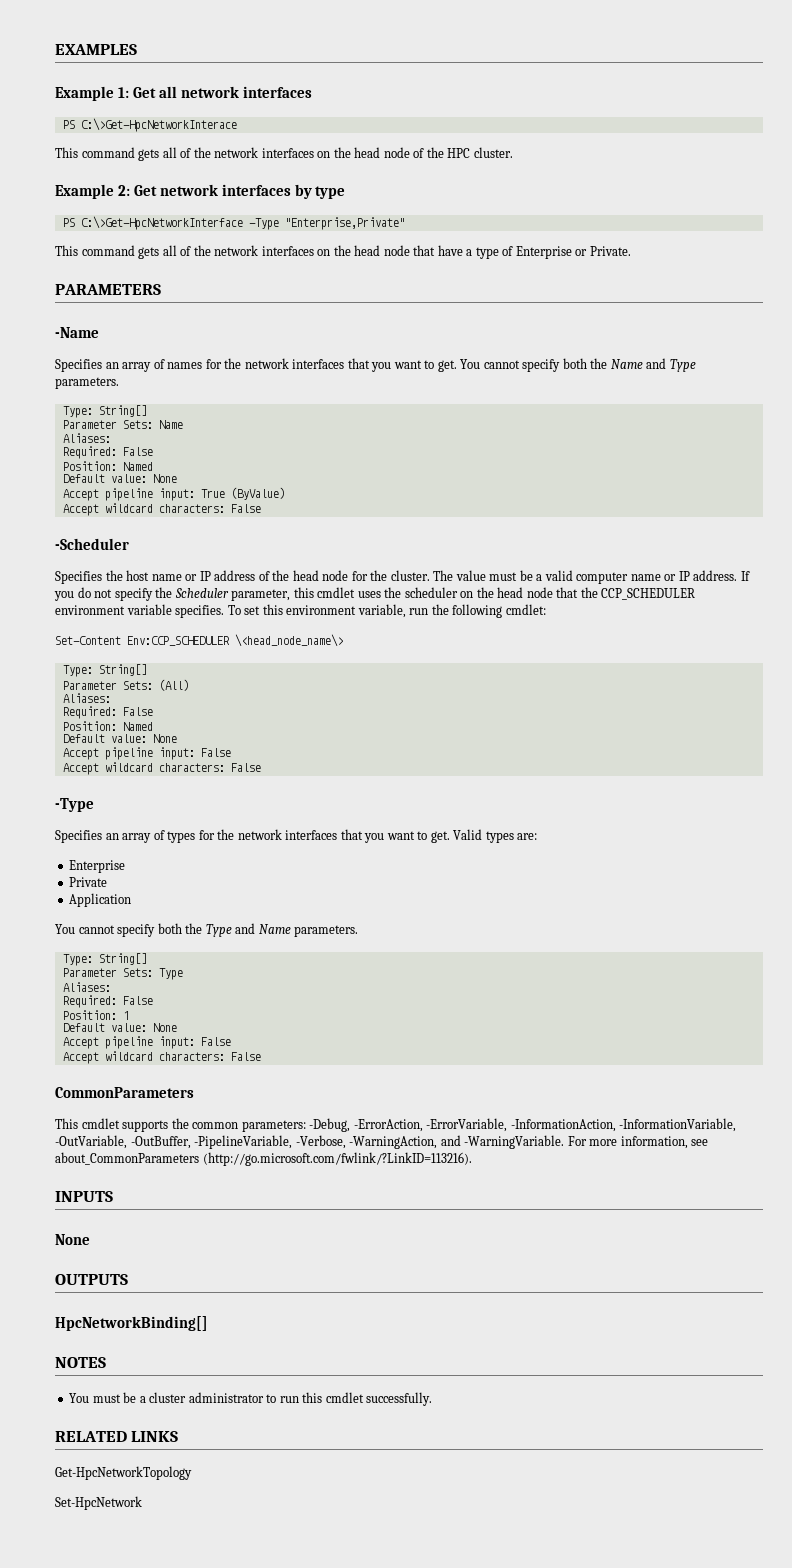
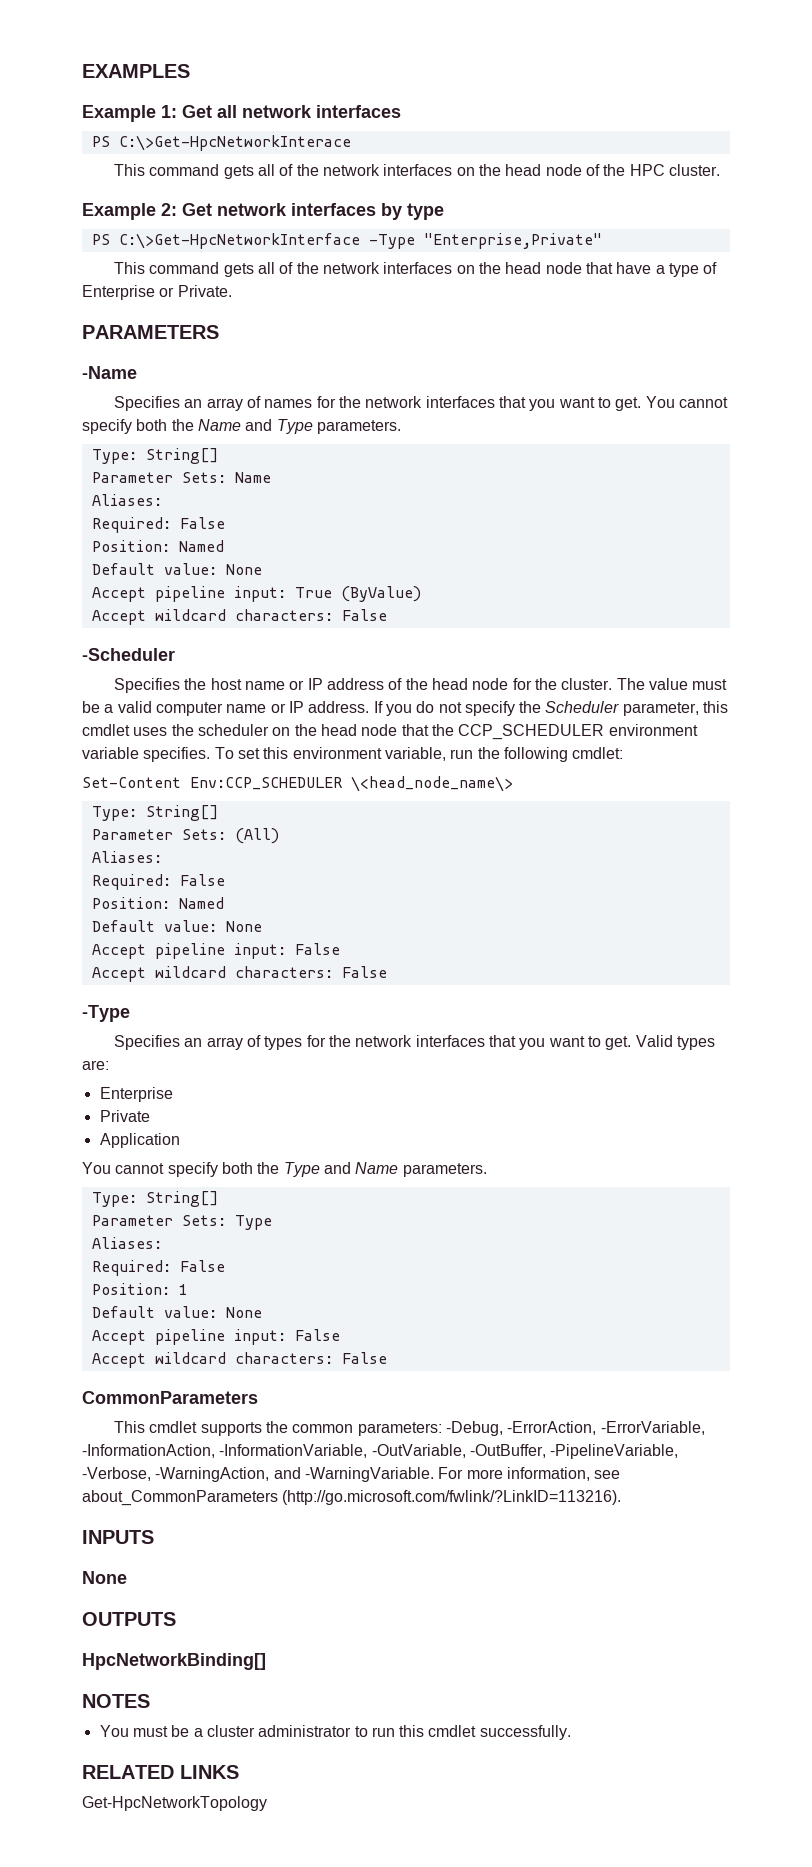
[55,1496,142,1510] // Set-HpcNetwork -> (267, 1803) none

